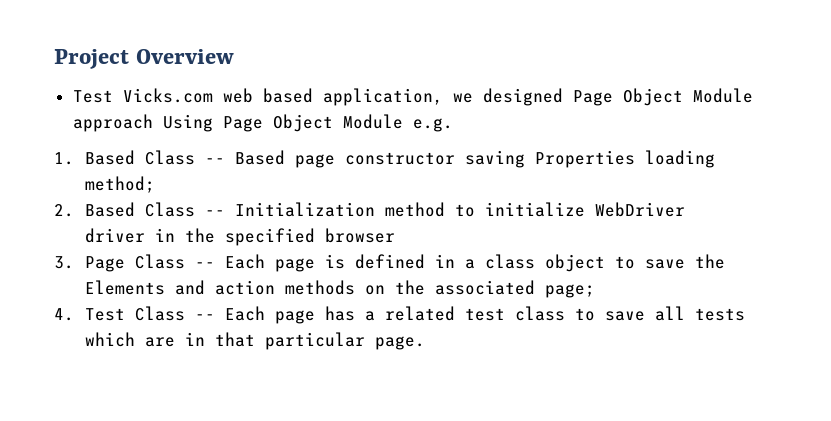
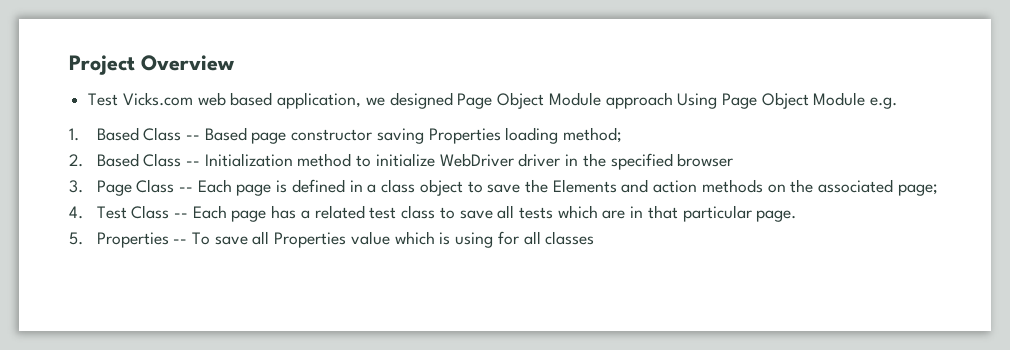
(426, 343) none -> [69,231,595,248] // 5. Properties -- To save all Properties value which is using for all classes

